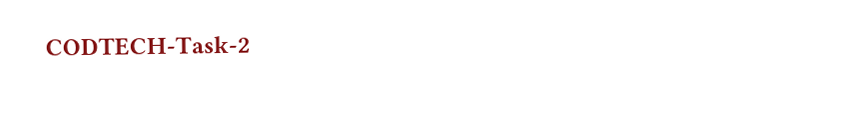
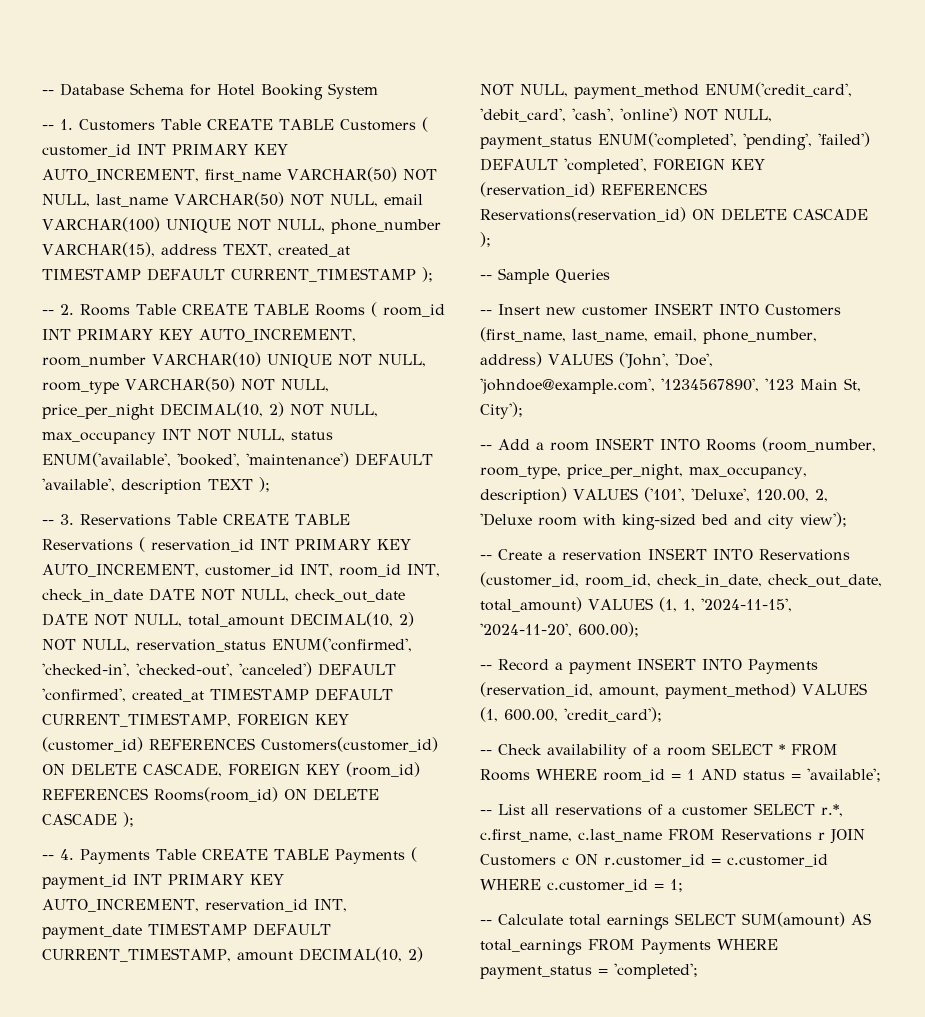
[45,35,250,57] CODTECH-Task-2 -> [42,83,378,100] [42,117,428,132] [42,144,288,157] [42,167,437,182] [42,192,423,207] [42,217,441,234] [42,242,350,257] [42,267,433,282] [42,302,445,317] [42,329,356,342] [42,352,426,368] [42,377,329,394] [42,402,378,420] [42,429,333,444] [42,452,433,467] [42,477,270,494] [42,514,350,526] [42,537,411,552] [42,564,440,577] [42,588,405,602] [42,612,414,627] [42,637,412,652] [42,662,396,677] [42,688,393,702] [42,713,349,727] [42,737,438,752] [42,762,420,777] [42,787,379,802] [42,812,134,827] [42,847,417,864] [42,874,284,889] [42,899,347,912] [42,923,331,939] [42,947,423,962] [480,82,852,99] [480,107,772,122] [480,132,870,150] [480,158,765,174] [480,182,707,197] [480,207,868,222] [480,232,491,247] [480,268,610,284] [480,303,841,316] [480,327,817,344] [480,352,713,369] [480,378,861,394] [480,402,523,419] [480,437,876,452] [480,464,807,480] [480,487,828,504] [480,512,847,530] [480,548,850,561] [480,572,882,587] [480,597,792,612] [480,622,639,637] [480,658,818,674] [480,682,867,699] [480,707,662,722] [480,743,838,759] [480,768,881,782] [480,803,843,817] [480,829,865,844] [480,854,828,867] [480,879,683,892] [480,912,871,930] [480,939,778,955] [480,963,698,979] -- Database Schema for Hotel Booking System // -- 1. Customers Table CREATE TABLE Customers ( customer_id INT PRIMARY KEY AUTO_INCREMENT, first_name VARCHAR(50) NOT NULL, last_name VARCHAR(50) NOT NULL, email VARCHAR(100) UNIQUE NOT NULL, phone_number VARCHAR(15), address TEXT, created_at TIMESTAMP DEFAULT CURRENT_TIMESTAMP ); // -- 2. Rooms Table CREATE TABLE Rooms ( room_id INT PRIMARY KEY AUTO_INCREMENT, room_number VARCHAR(10) UNIQUE NOT NULL, room_type VARCHAR(50) NOT NULL, price_per_night DECIMAL(10, 2) NOT NULL, max_occupancy INT NOT NULL, status ENUM('available', 'booked', 'maintenance') DEFAULT 'available', description TEXT ); // -- 3. Reservations Table CREATE TABLE Reservations ( reservation_id INT PRIMARY KEY AUTO_INCREMENT, customer_id INT, room_id INT, check_in_date DATE NOT NULL, check_out_date DATE NOT NULL, total_amount DECIMAL(10, 2) NOT NULL, reservation_status ENUM('confirmed', 'checked-in', 'checked-out', 'canceled') DEFAULT 'confirmed', created_at TIMESTAMP DEFAULT CURRENT_TIMESTAMP, FOREIGN KEY (customer_id) REFERENCES Customers(customer_id) ON DELETE CASCADE, FOREIGN KEY (room_id) REFERENCES Rooms(room_id) ON DELETE CASCADE ); // -- 4. Payments Table CREATE TABLE Payments ( payment_id INT PRIMARY KEY AUTO_INCREMENT, reservation_id INT, payment_date TIMESTAMP DEFAULT CURRENT_TIMESTAMP, amount DECIMAL(10, 2) NOT NULL, payment_method ENUM('credit_card', 'debit_card', 'cash', 'online') NOT NULL, payment_status ENUM('completed', 'pending', 'failed') DEFAULT 'completed', FOREIGN KEY (reservation_id) REFERENCES Reservations(reservation_id) ON DELETE CASCADE ); // -- Sample Queries // -- Insert new customer INSERT INTO Customers (first_name, last_name, email, phone_number, address) VALUES ('John', 'Doe', 'johndoe@example.com', '1234567890', '123 Main St, City'); // -- Add a room INSERT INTO Rooms (room_number, room_type, price_per_night, max_occupancy, description) VALUES ('101', 'Deluxe', 120.00, 2, 'Deluxe room with king-sized bed and city view'); // -- Create a reservation INSERT INTO Reservations (customer_id, room_id, check_in_date, check_out_date, total_amount) VALUES (1, 1, '2024-11-15', '2024-11-20', 600.00); // -- Record a payment INSERT INTO Payments (reservation_id, amount, payment_method) VALUES (1, 600.00, 'credit_card'); // -- Check availability of a room SELECT * FROM Rooms WHERE room_id = 1 AND status = 'available'; // -- List all reservations of a customer SELECT r.*, c.first_name, c.last_name FROM Reservations r JOIN Customers c ON r.customer_id = c.customer_id WHERE c.customer_id = 1; // -- Calculate total earnings SELECT SUM(amount) AS total_earnings FROM Payments WHERE payment_status = 'completed';

